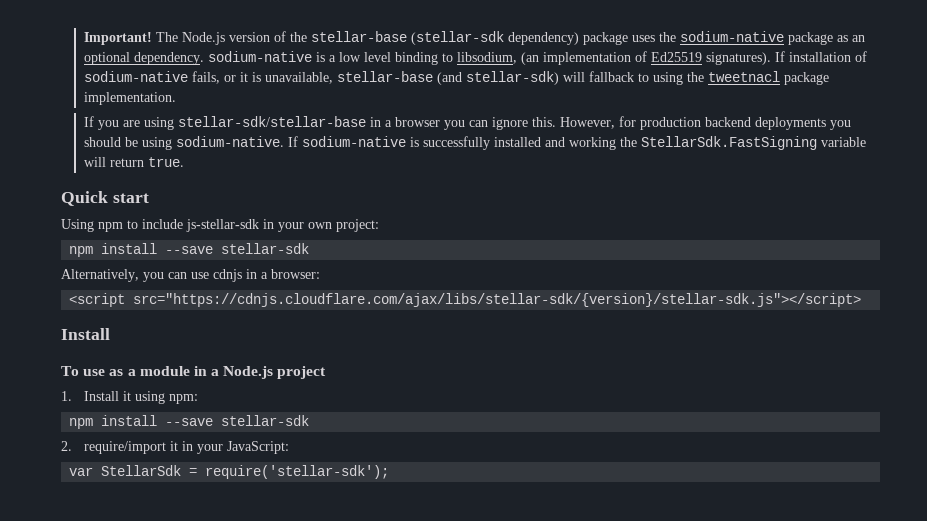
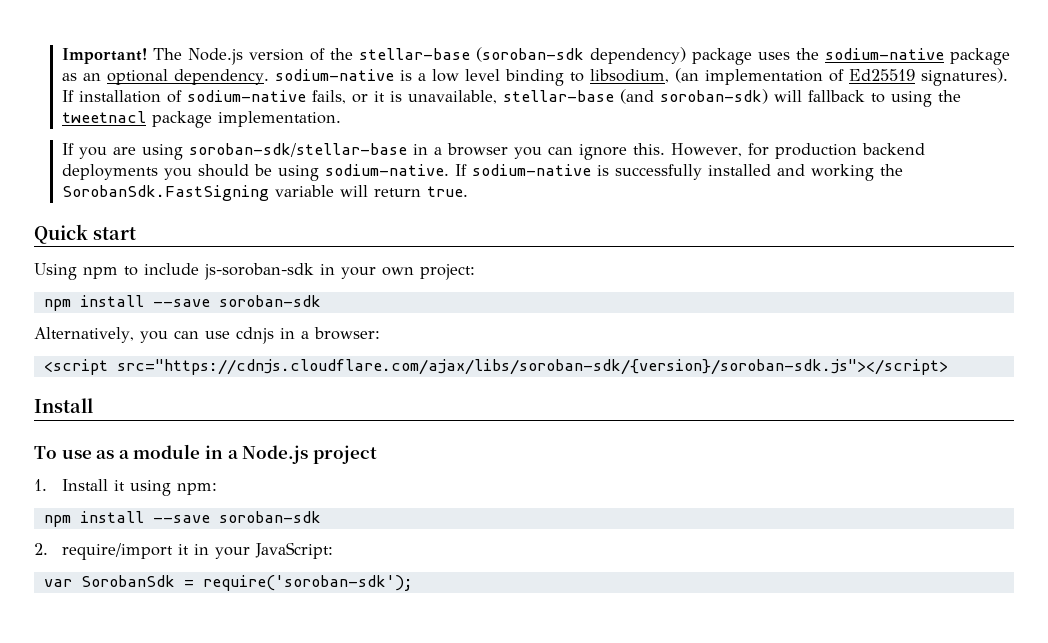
[410,31,504,45] (stellar-sdk -> [475,47,584,62] (soroban-sdk
[465,71,559,85] stellar-sdk) -> [659,89,768,104] soroban-sdk)
[177,116,366,127] stellar-sdk/stellar-base -> [188,143,407,157] soroban-sdk/stellar-base
[640,136,817,150] StellarSdk.FastSigning -> [61,185,269,201] SorobanSdk.FastSigning
[186,219,259,232] js-stellar-sdk -> [204,263,314,280] js-soroban-sdk
[221,243,310,254] stellar-sdk -> [218,295,321,307] soroban-sdk
[133,293,862,307] src="https://cdnjs.cloudflare.com/ajax/libs/stellar-sdk/{version}/stellar-sdk.js"></script> -> [116,359,948,375] src="https://cdnjs.cloudflare.com/ajax/libs/soroban-sdk/{version}/soroban-sdk.js"></script>
[221,415,310,426] stellar-sdk -> [218,511,321,523] soroban-sdk
[101,465,390,479] StellarSdk = require('stellar-sdk'); -> [80,575,413,591] SorobanSdk = require('soroban-sdk');

